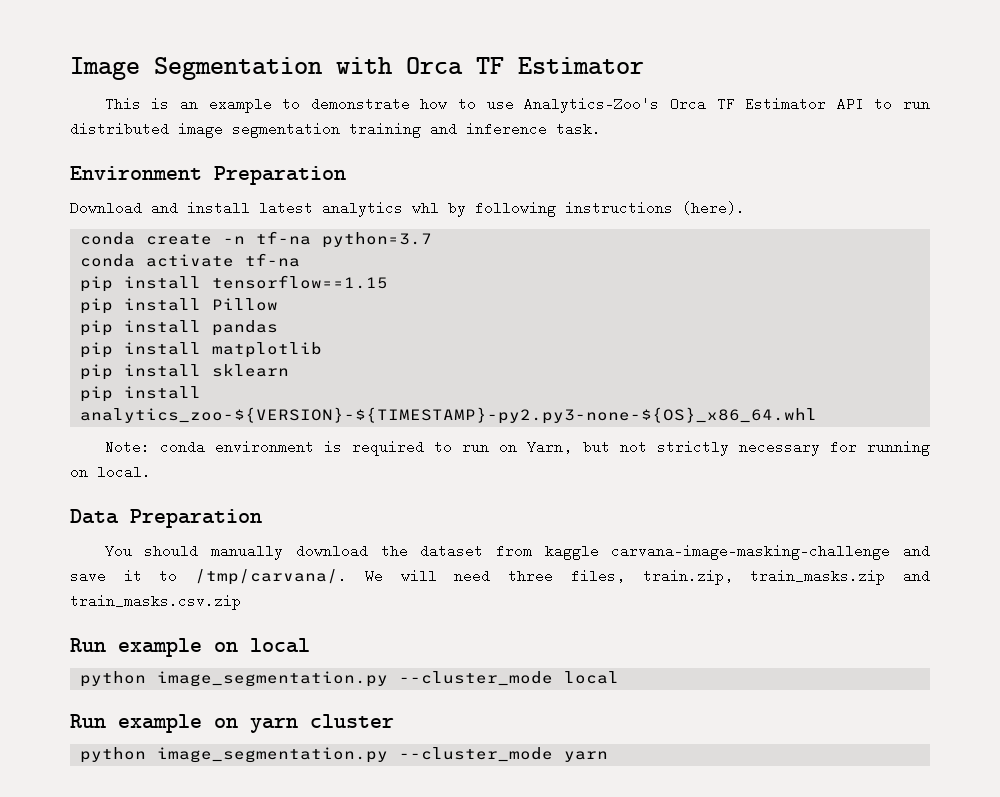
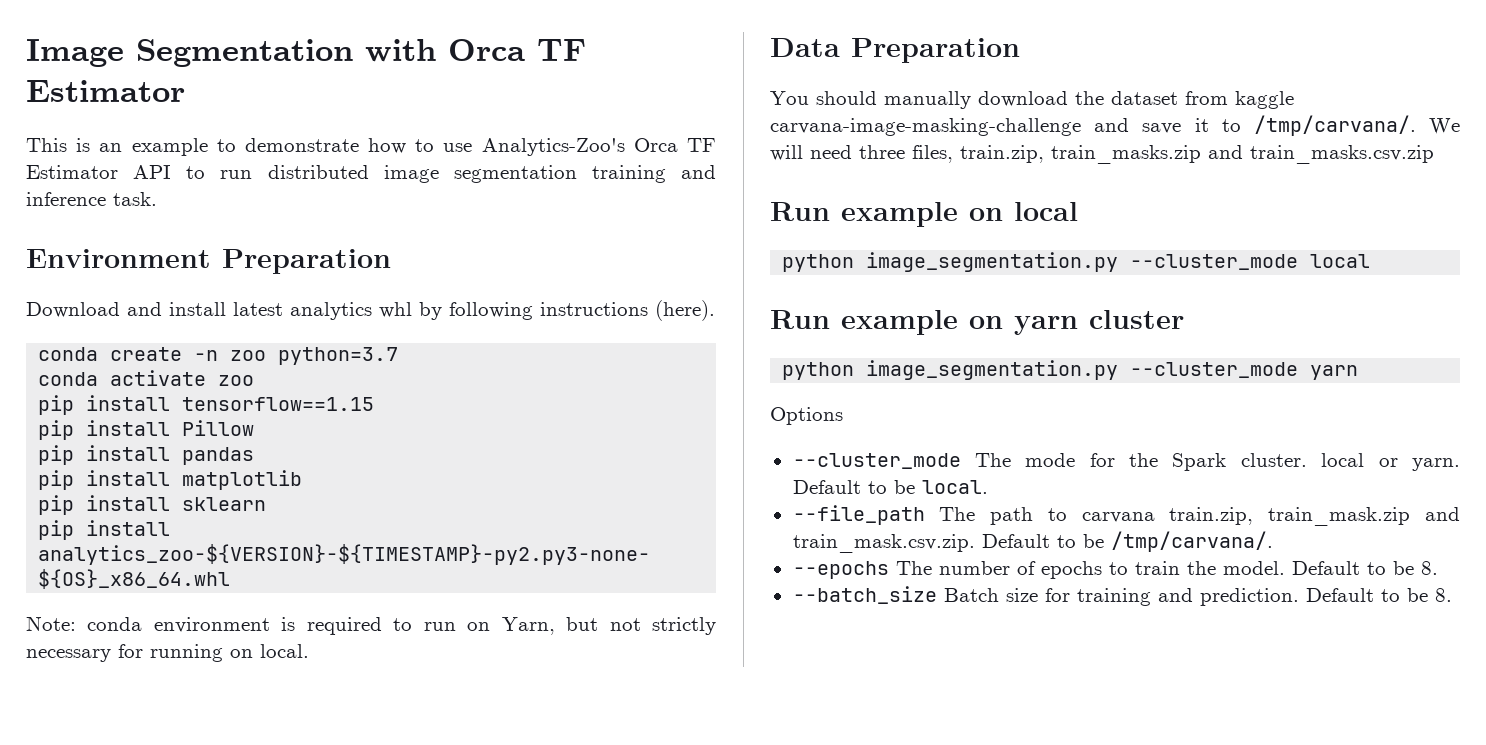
[256,231,312,245] tf-na -> [230,350,267,361] zoo
[245,253,301,267] tf-na -> [218,375,255,386] zoo
(609, 756) none -> [770,407,843,425] [792,453,1460,471] [792,480,988,494] [792,505,1460,526] [792,531,1273,553] [792,561,1438,579] [792,586,1452,606] // Options // --cluster_mode The mode for the Spark cluster. local or yarn. Default to be local. // --file_path The path to carvana train.zip, train_mask.zip and train_mask.csv.zip. Default to be /tmp/carvana/. // --epochs The number of epochs to train the model. Default to be 8. // --batch_size Batch size for training and prediction. Default to be 8.

